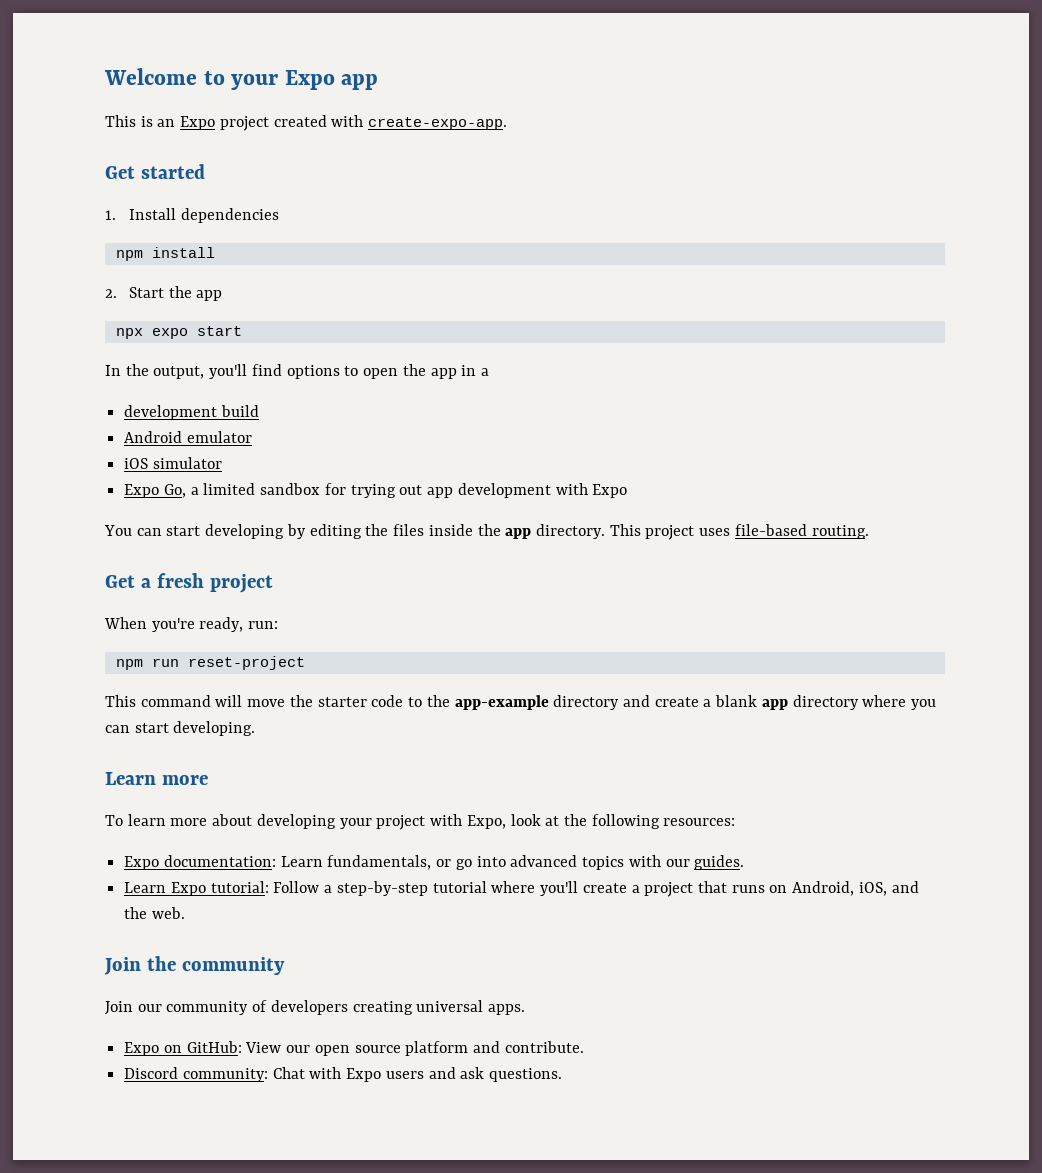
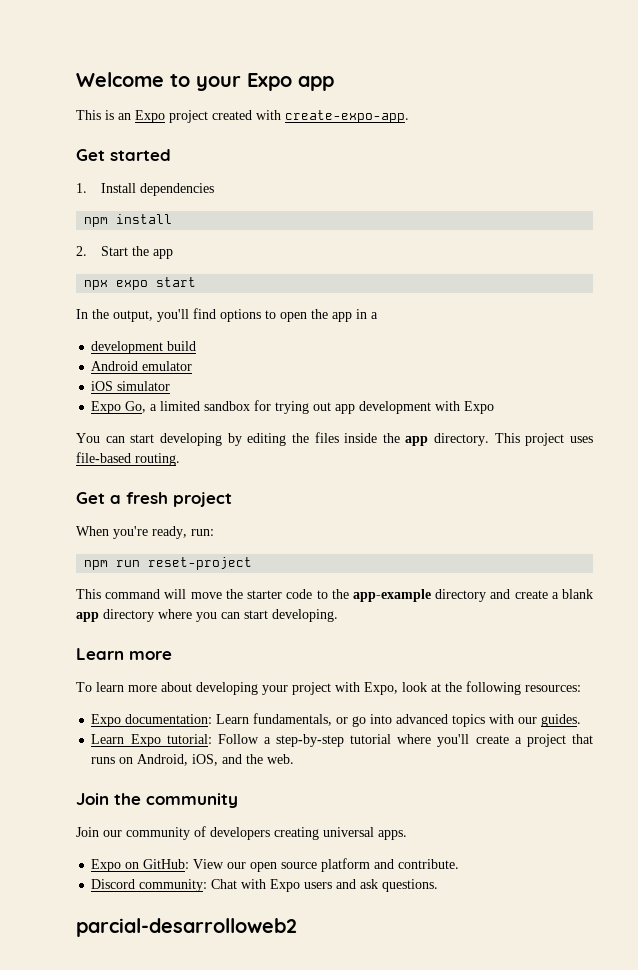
(563, 1075) none -> [76,918,297,937] // parcial-desarrolloweb2

